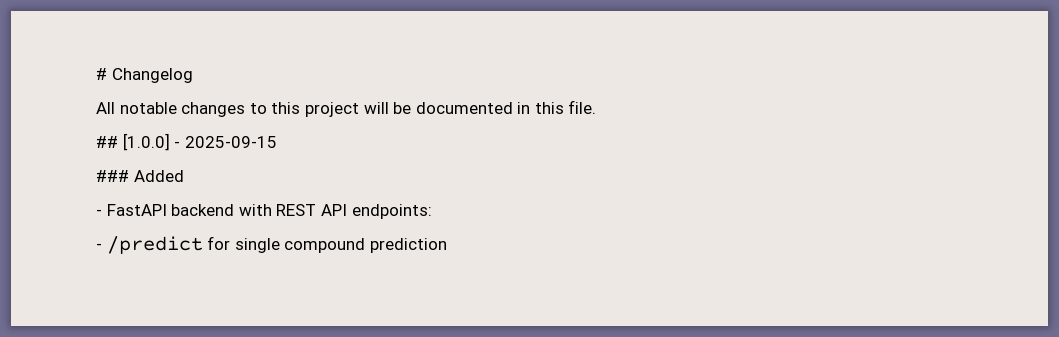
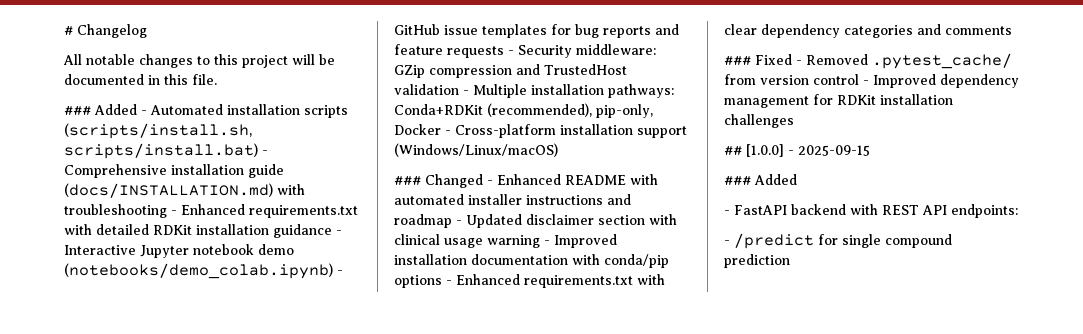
(597, 107) none -> [64,104,348,118] [64,123,252,139] [64,143,268,159] [64,164,284,178] [64,183,305,198] [64,204,358,218] [64,224,342,238] [64,244,294,258] [64,263,343,279] [394,24,679,38] [394,44,656,58] [394,64,627,78] [394,84,674,98] [394,103,653,118] [394,124,687,138] [394,143,558,157] [394,174,658,188] [394,194,631,205] [394,214,677,228] [394,234,617,248] [394,254,669,268] [394,274,665,288] [724,24,1012,38] [724,53,1012,69] [724,74,1019,88] [724,94,953,108] [724,114,794,128] // ### Added - Automated installation scripts (scripts/install.sh, scripts/install.bat) - Comprehensive installation guide (docs/INSTALLATION.md) with troubleshooting - Enhanced requirements.txt with detailed RDKit installation guidance - Interactive Jupyter notebook demo (notebooks/demo_colab.ipynb) - GitHub issue templates for bug reports and feature requests - Security middleware: GZip compression and TrustedHost validation - Multiple installation pathways: Conda+RDKit (recommended), pip-only, Docker - Cross-platform installation support (Windows/Linux/macOS) // ### Changed - Enhanced README with automated installer instructions and roadmap - Updated disclaimer section with clinical usage warning - Improved installation documentation with conda/pip options - Enhanced requirements.txt with clear dependency categories and comments // ### Fixed - Removed .pytest_cache/ from version control - Improved dependency management for RDKit installation challenges

